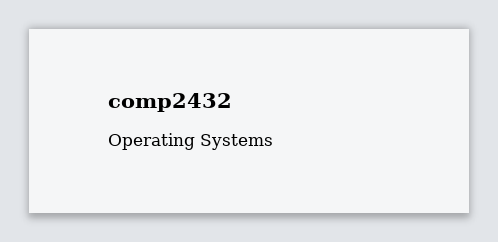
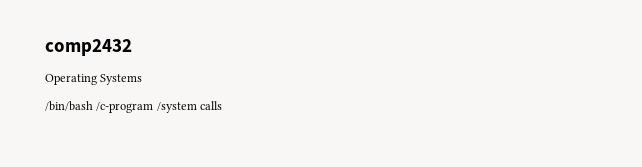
(273, 142) none -> [45,101,223,113] // /bin/bash /c-program /system calls

